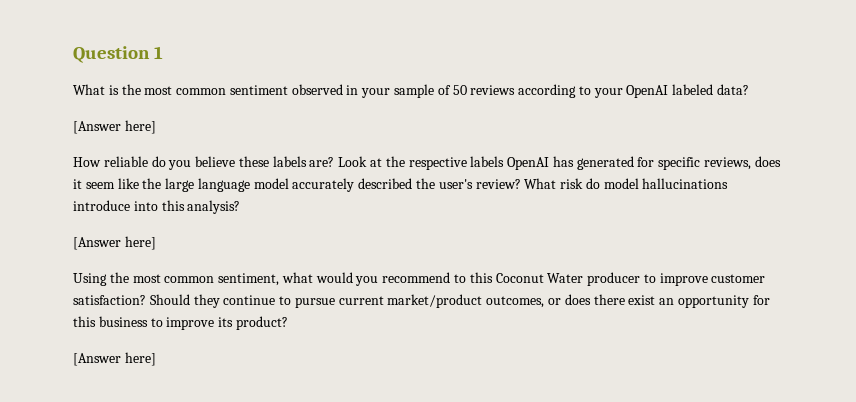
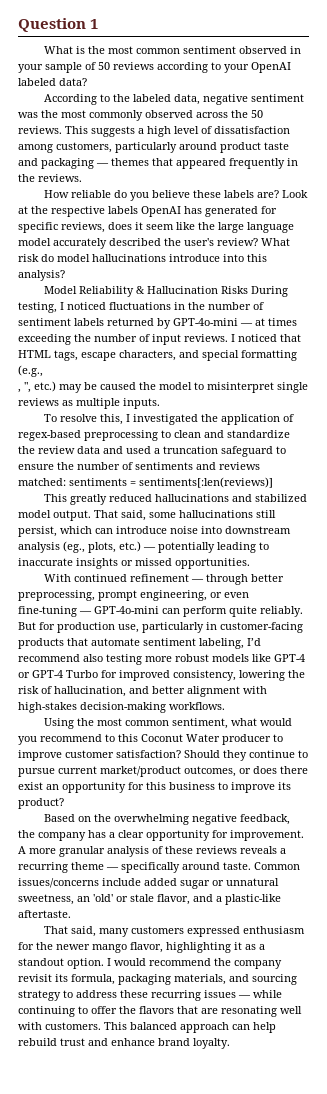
[73,120,156,134] [Answer here] -> [44,94,305,105] [18,110,263,121] [18,126,290,137] [18,142,289,153] [18,158,298,169] [18,174,82,182] According to the labeled data, negative sentiment was the most commonly observed across the 50 reviews. This suggests a high level of dissatisfaction among customers, particularly around product taste and packaging — themes that appeared frequently in the reviews.
[73,236,156,250] [Answer here] -> [44,286,289,297] [18,302,264,313] [18,318,297,329] [18,334,301,345] [18,350,297,361] [18,365,43,377] [18,381,308,393] [18,398,160,409] [44,414,295,425] [18,430,290,441] [18,446,286,457] [18,462,260,470] [18,477,273,488] [44,494,308,505] [18,510,276,521] [18,526,291,537] [18,541,269,553] [18,558,250,569] [44,574,285,585] [18,590,249,601] [18,606,303,617] [18,622,303,633] [18,638,261,649] [18,654,305,665] [18,670,305,681] [18,686,267,697] [18,702,225,713] Model Reliability & Hallucination Risks During testing, I noticed fluctuations in the number of sentiment labels returned by GPT-4o-mini — at times exceeding the number of input reviews. I noticed that HTML tags, escape characters, and special formatting (e.g., // , ", etc.) may be caused the model to misinterpret single reviews as multiple inputs. // To resolve this, I investigated the application of regex-based preprocessing to clean and standardize the review data and used a truncation safeguard to ensure the number of sentiments and reviews matched: sentiments = sentiments[:len(reviews)] // This greatly reduced hallucinations and stabilized model output. That said, some hallucinations still persist, which can introduce noise into downstream analysis (eg., plots, etc.) — potentially leading to inaccurate insights or missed opportunities. // With continued refinement — through better preprocessing, prompt engineering, or even fine-tuning — GPT-4o-mini can perform quite reliably. But for production use, particularly in customer-facing products that automate sentiment labeling, I’d recommend also testing more robust models like GPT-4 or GPT-4 Turbo for improved consistency, lowering the risk of hallucination, and better alignment with high-stakes decision-making workflows.
[73,352,156,366] [Answer here] -> [44,814,291,825] [18,830,304,841] [18,846,286,857] [18,862,300,873] [18,878,279,889] [18,894,281,905] [18,910,71,918] [44,926,306,937] [18,942,265,953] [18,958,282,969] [18,974,297,985] [18,990,282,1001] [18,1006,302,1017] [18,1022,276,1033] [18,1038,230,1049] Based on the overwhelming negative feedback, the company has a clear opportunity for improvement. A more granular analysis of these reviews reveals a recurring theme — specifically around taste. Common issues/concerns include added sugar or unnatural sweetness, an 'old' or stale flavor, and a plastic-like aftertaste. // That said, many customers expressed enthusiasm for the newer mango flavor, highlighting it as a standout option. I would recommend the company revisit its formula, packaging materials, and sourcing strategy to address these recurring issues — while continuing to offer the flavors that are resonating well with customers. This balanced approach can help rebuild trust and enhance brand loyalty.

